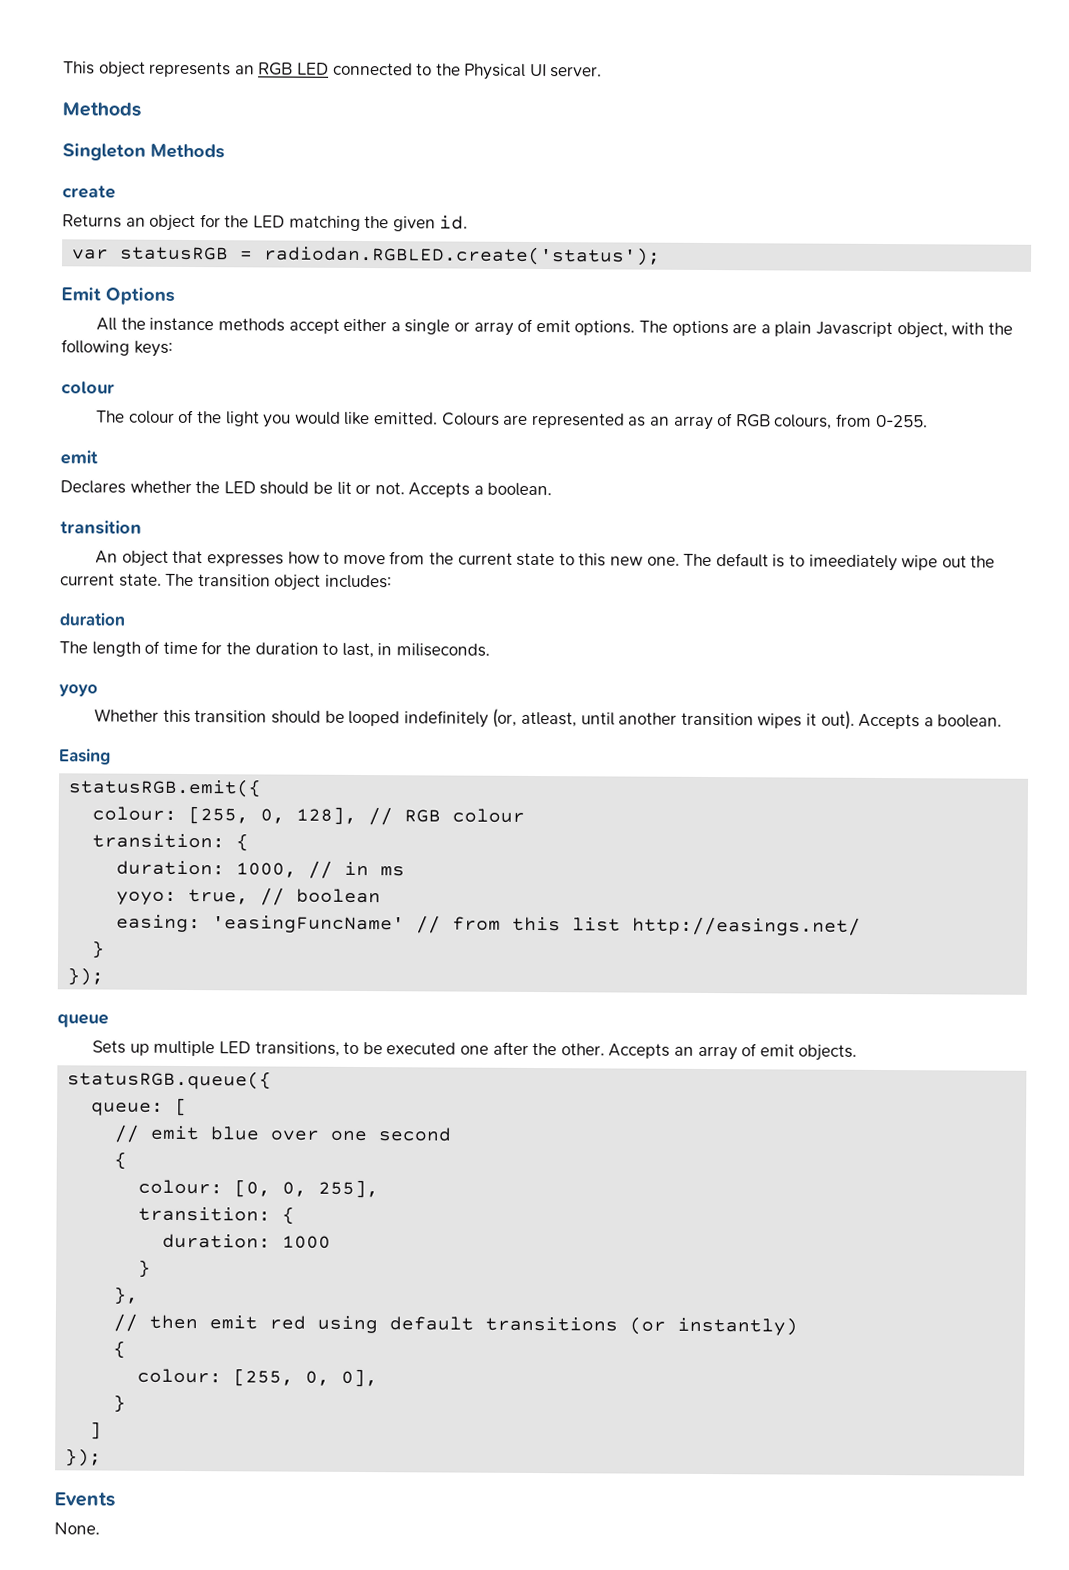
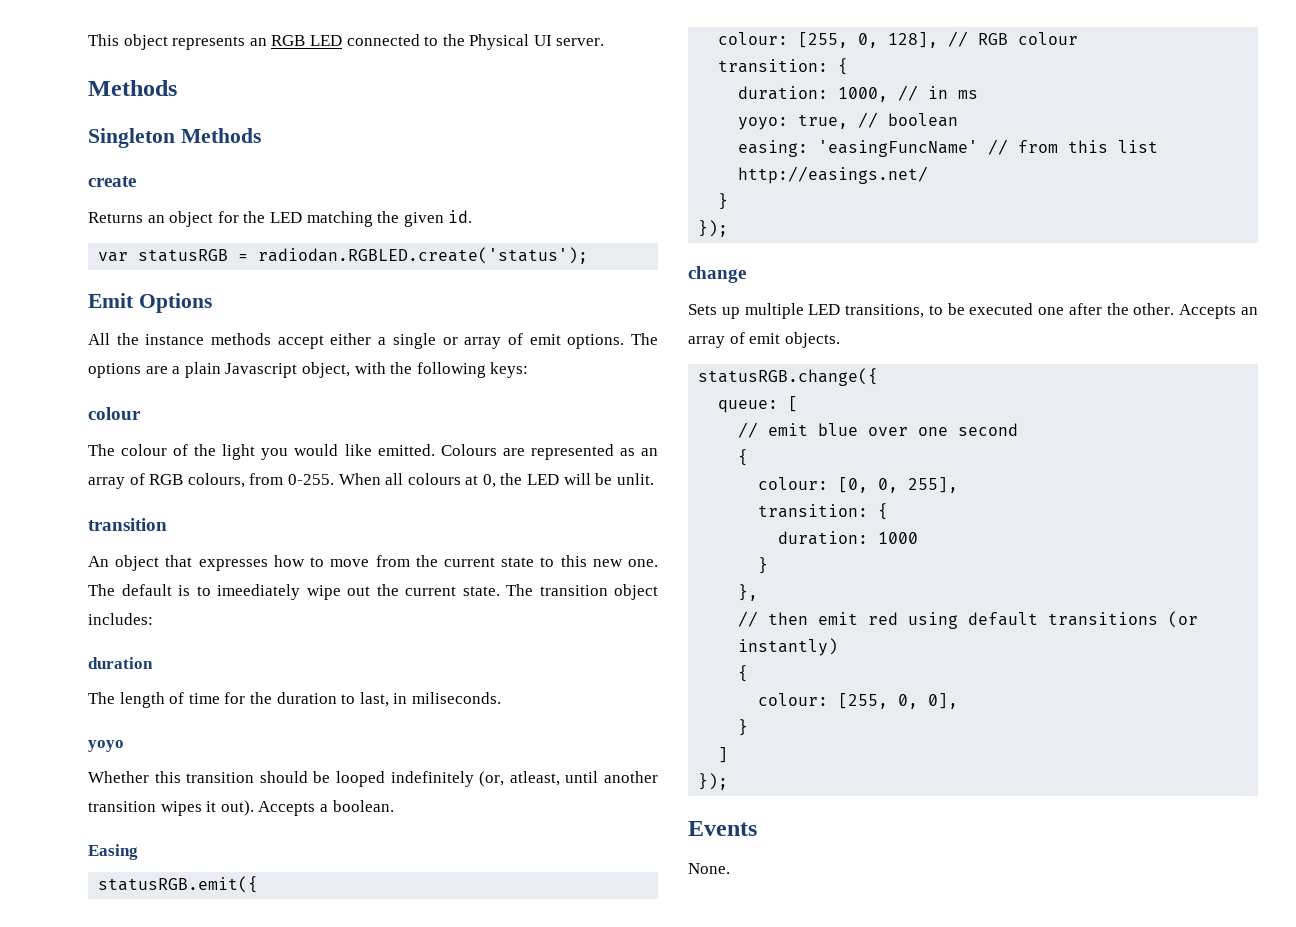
[60,450,98,465] [60,480,553,498] // emit // Declares whether the LED should be lit or not. Accepts a boolean. -> [338,473,654,488] When all colours at 0, the LED will be unlit.
[57,1014,109,1028] queue -> [688,266,746,283] change
[67,1070,273,1090] statusRGB.queue({ -> [698,368,879,386] statusRGB.change({

